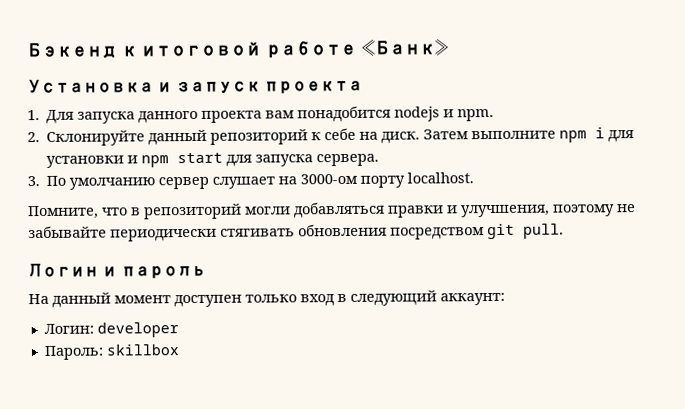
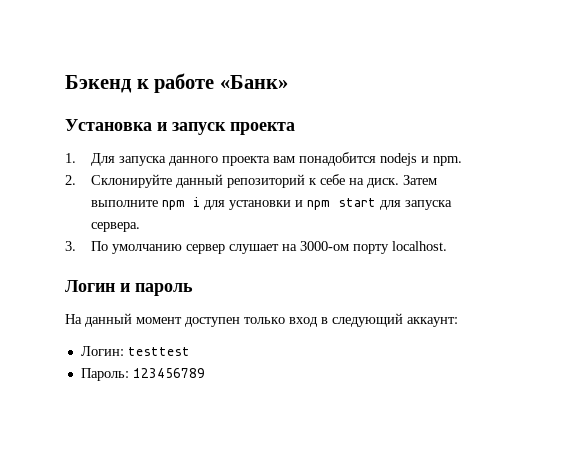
[140,41,263,57] итоговой -> (149, 84) none
[28,201,636,220] [28,223,564,242] // Помните, что в репозиторий могли добавляться правки и улучшения, поэтому не забывайте периодически стягивать обновления посредством git pull. -> (447, 246) none
[96,322,179,338] developer -> [127,347,190,356] testtest
[105,344,179,356] skillbox -> [132,368,205,378] 123456789

